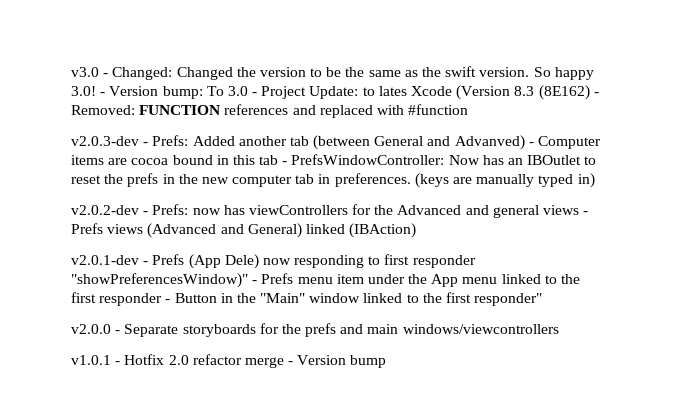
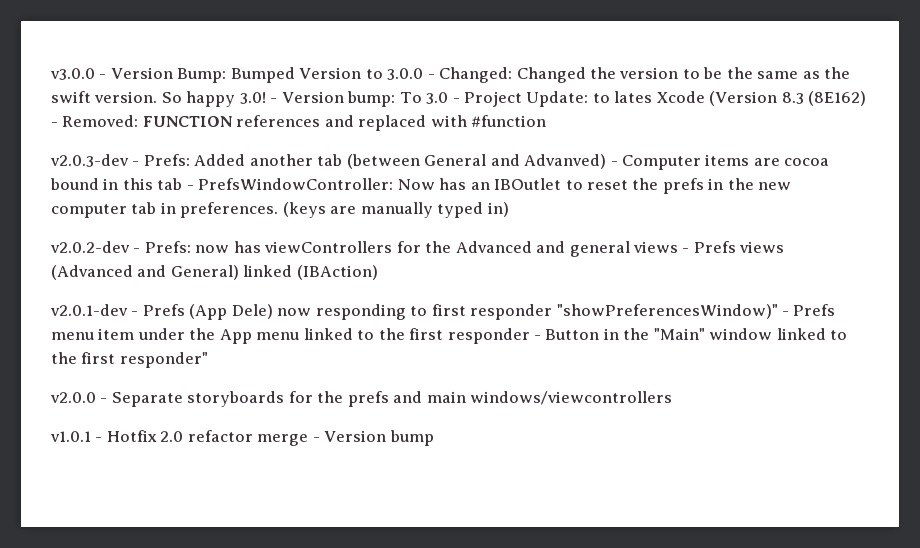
[71,67,99,77] v3.0 -> [50,67,424,83] v3.0.0 - Version Bump: Bumped Version to 3.0.0

